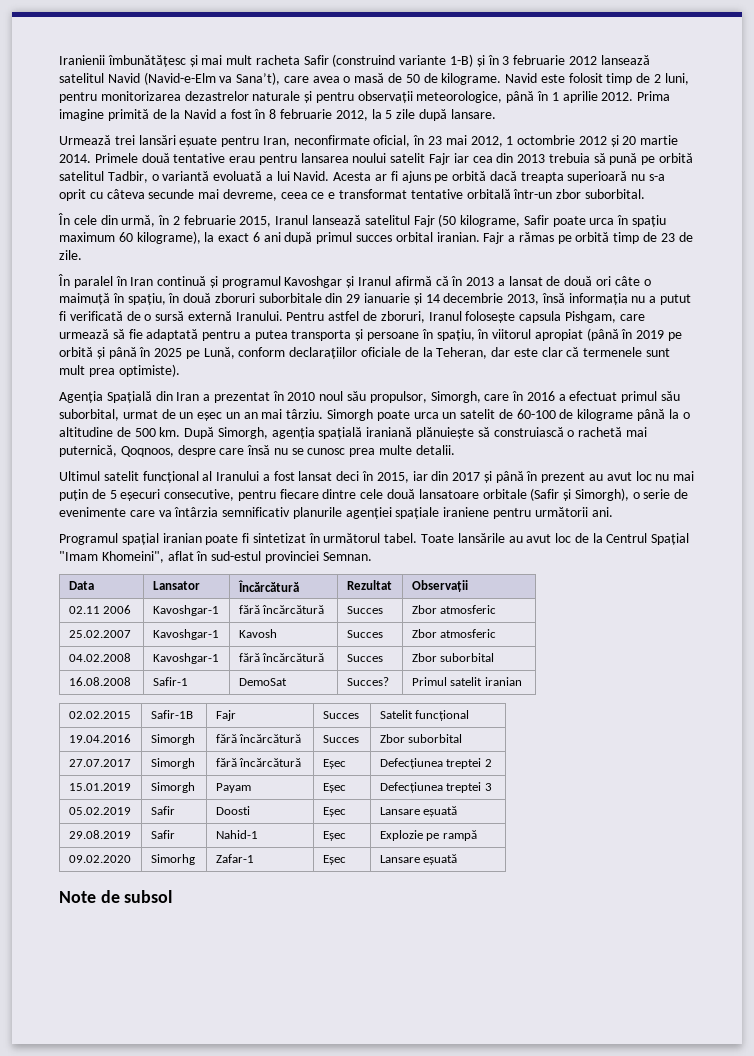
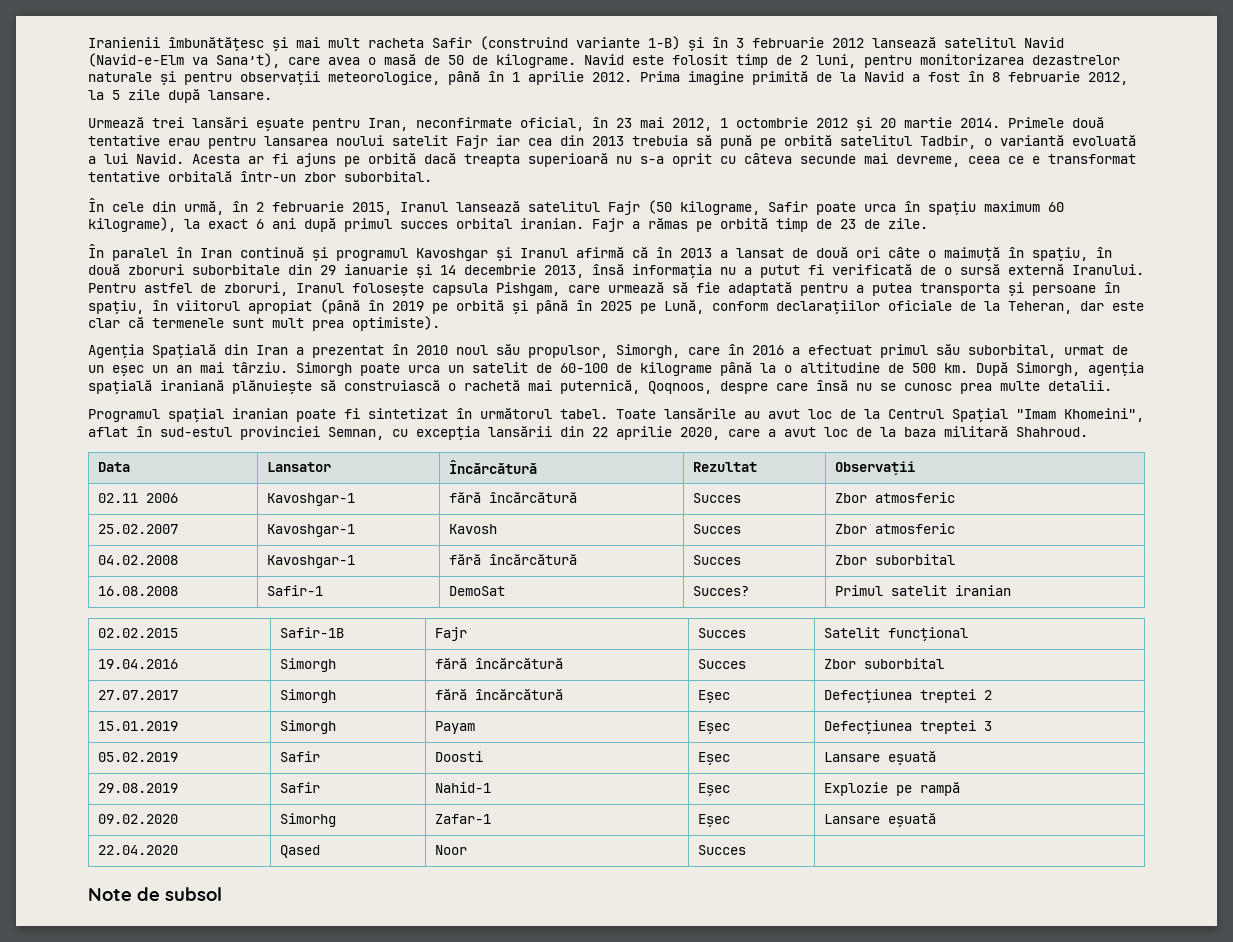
[59,471,695,483] [59,488,689,501] [59,507,613,519] // Ultimul satelit funcțional al Iranului a fost lansat deci în 2015, iar din 2017 și până în prezent au avut loc nu mai puțin de 5 eșecuri consecutive, pentru fiecare dintre cele două lansatoare orbitale (Safir și Simorgh), o serie de evenimente care va întârzia semnificativ planurile agenției spațiale iraniene pentru următorii ani. -> (1112, 385) none
[322,552,372,561] Semnan. -> [328,426,1088,440] Semnan, cu excepția lansării din 22 aprilie 2020, care a avut loc de la baza militară Shahroud.
(458, 859) none -> [98,845,179,855] [280,845,321,858] [435,845,468,855] [698,845,747,855] // 22.04.2020 | Qased | Noor | Succes |

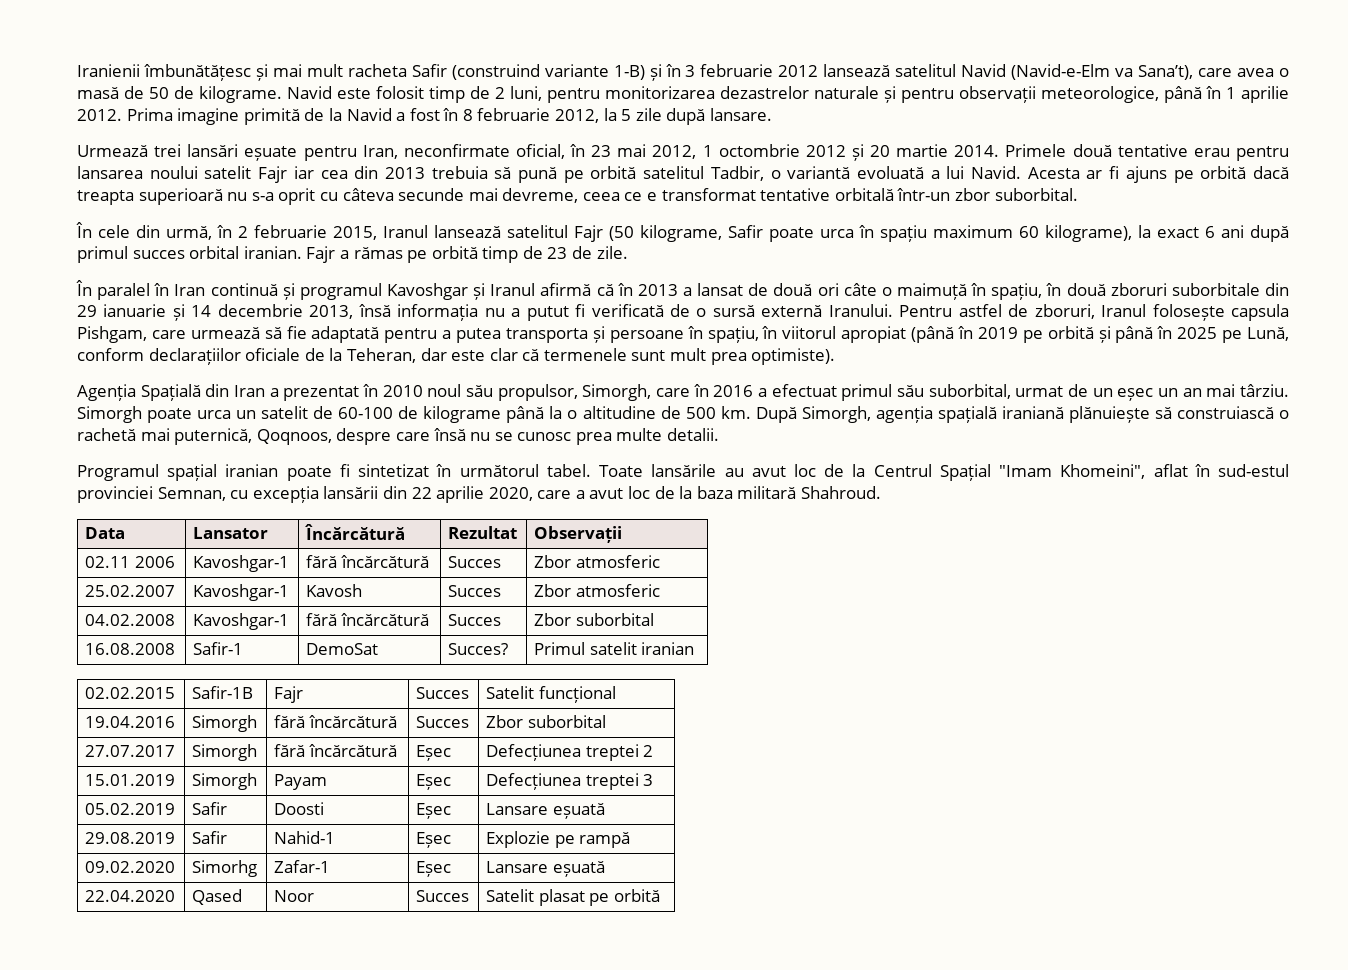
[88,887,222,901] // Note de subsol -> [486,889,661,906] Satelit plasat pe orbită

